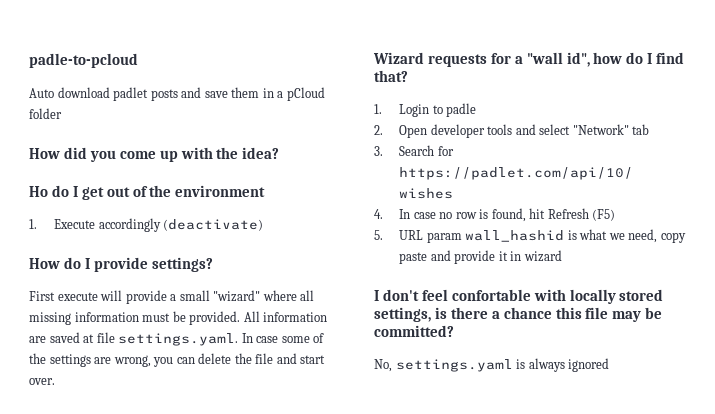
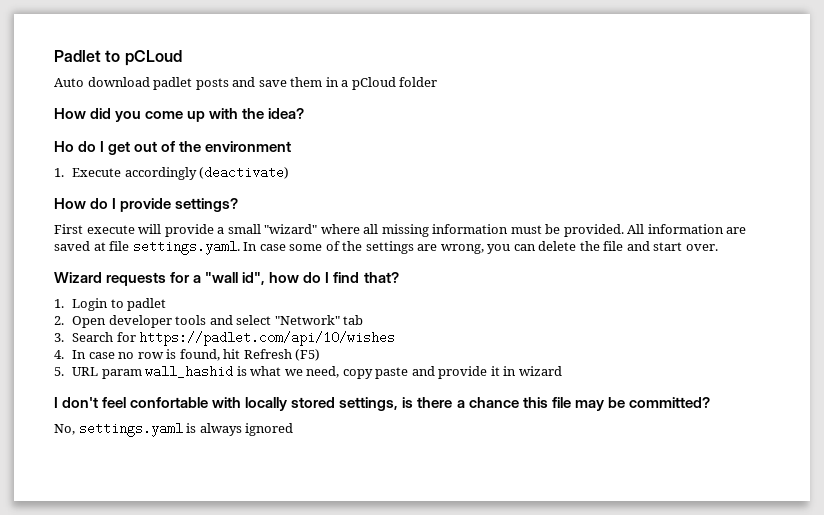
[29,53,138,68] padle-to-pcloud -> [54,50,182,66] Padlet to pCLoud
[446,103,477,117] padle -> [127,298,167,311] padlet

